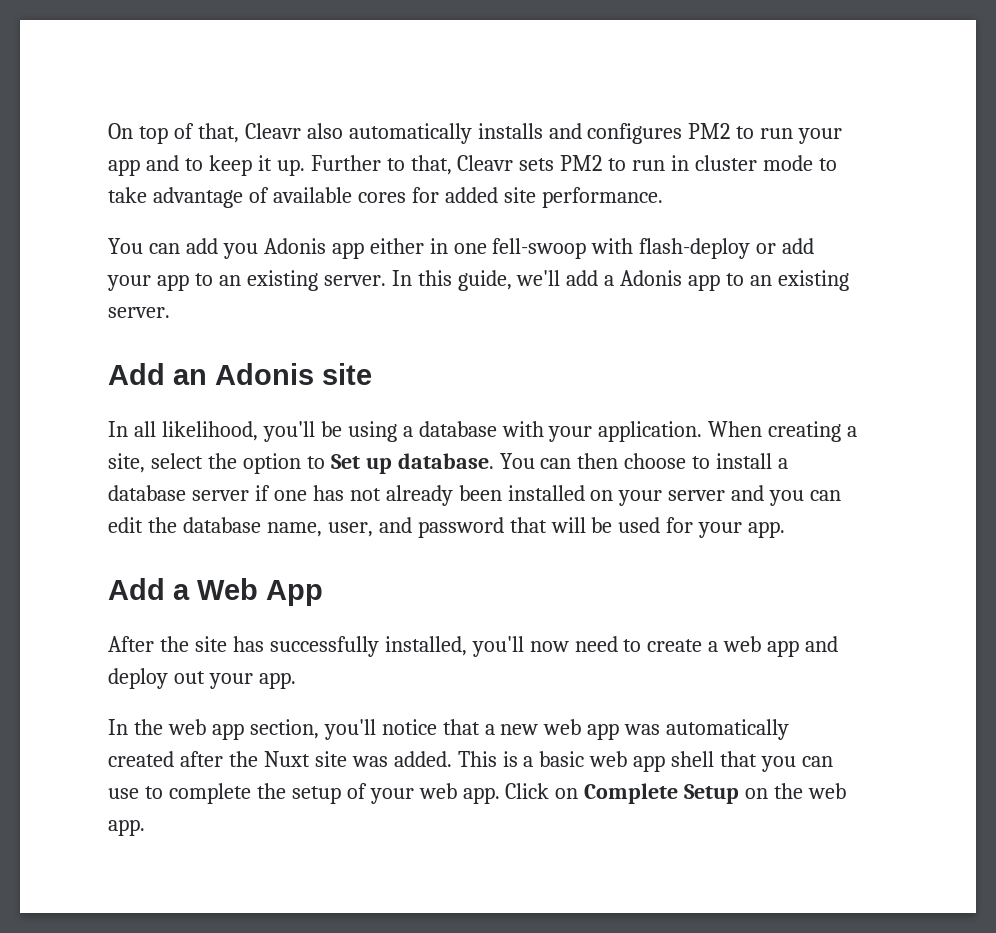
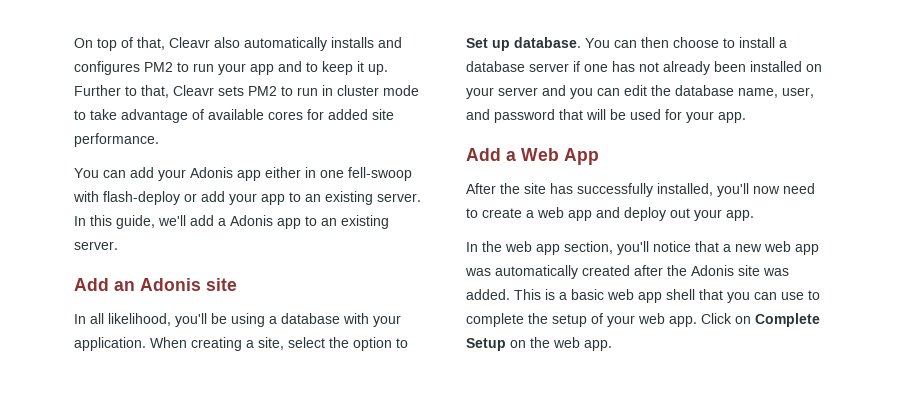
[222,243,258,259] you -> [158,169,186,181] your
[263,751,310,767] Nuxt -> [691,265,734,276] Adonis

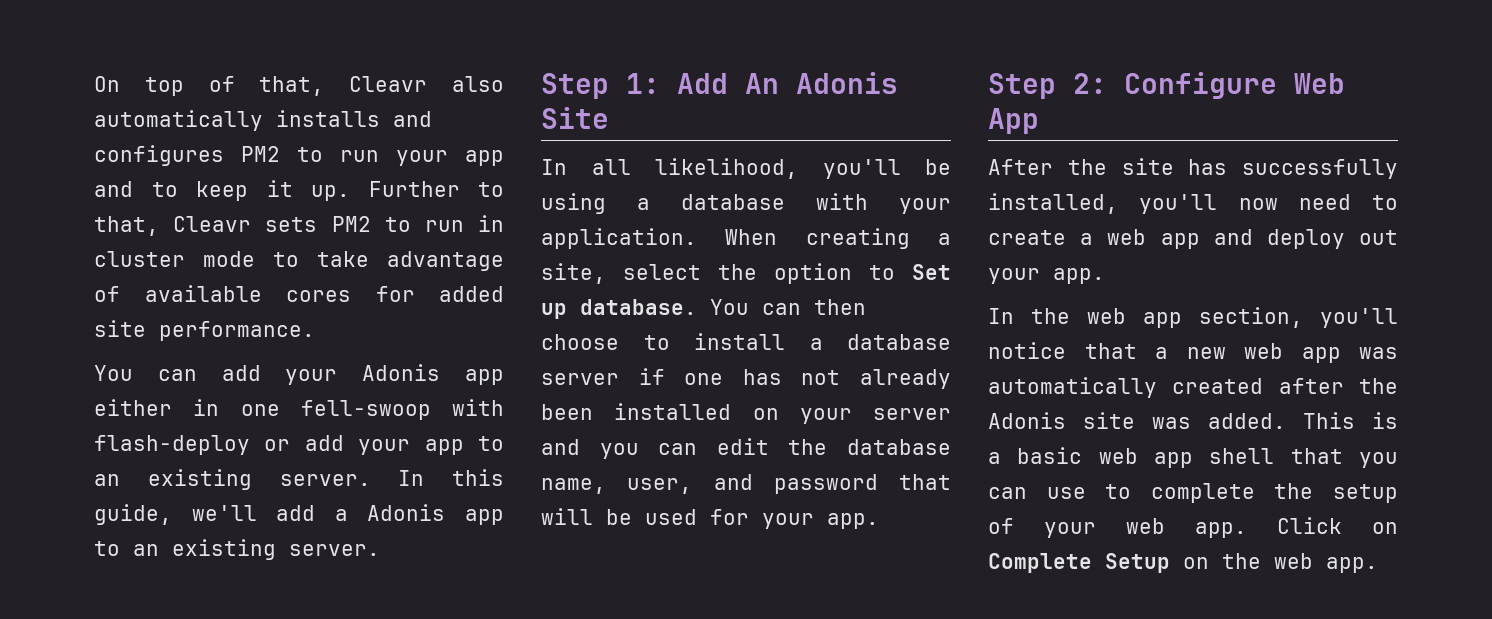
[74,278,237,291] Add an Adonis site -> [541,72,898,99] [541,107,609,129] Step 1: Add An Adonis Site
[466,148,516,161] Add a -> [988,72,1277,99] Step 2: Configure

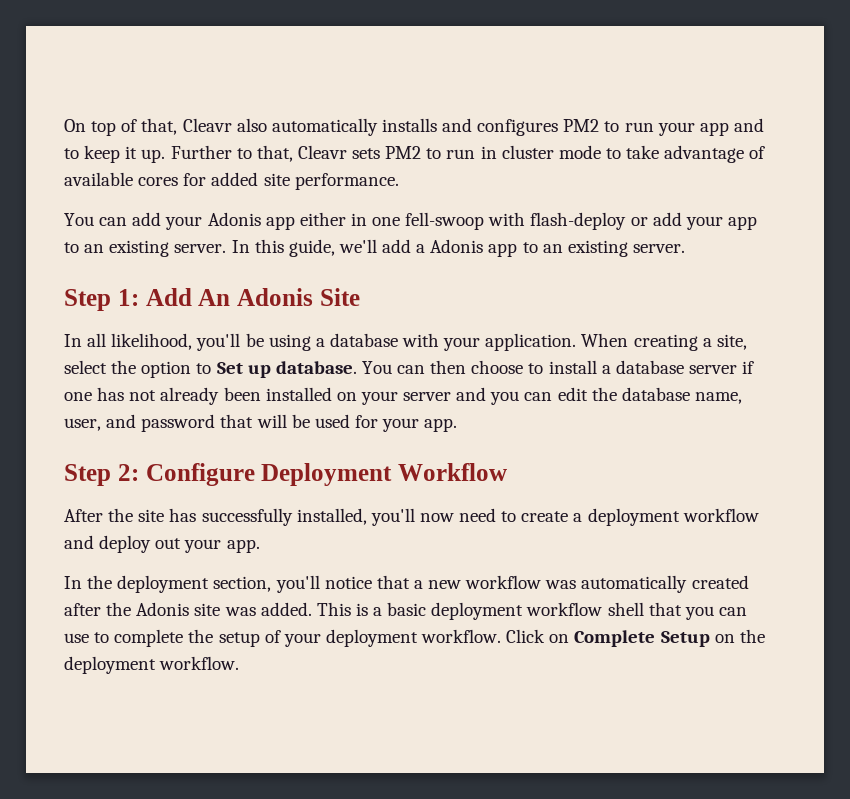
[1294,73,1345,94] [988,108,1039,134] Web App -> [261,463,507,486] Deployment Workflow
[1107,229,1200,249] web app -> [587,508,759,526] deployment workflow
[1087,308,1182,328] web app -> [117,575,210,593] deployment
[1244,343,1341,363] web app -> [465,575,542,589] workflow
[1098,448,1193,468] web app -> [431,602,603,620] deployment workflow
[1126,518,1247,538] web app. -> [325,629,502,647] deployment workflow.
[1274,553,1378,573] web app. -> [64,656,240,674] deployment workflow.

